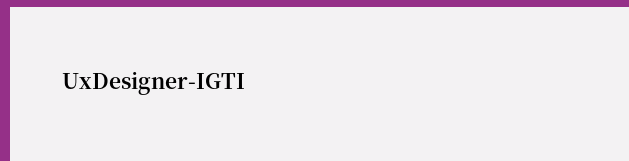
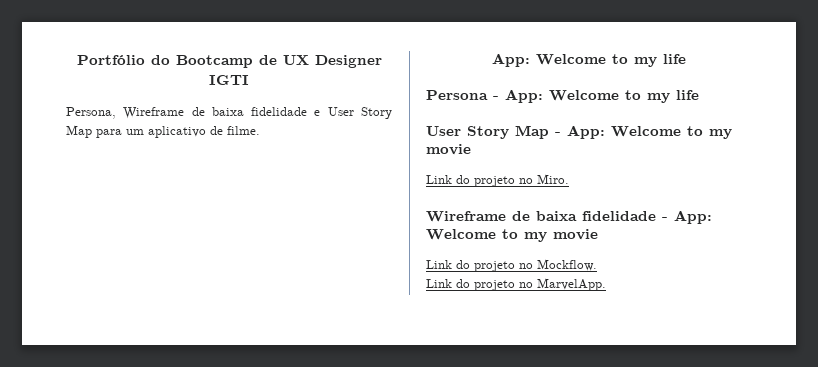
[62,71,245,95] UxDesigner-IGTI -> [76,55,382,68] [209,75,249,85] [66,107,392,119] [66,125,260,138] [492,53,686,67] [426,89,699,103] [426,125,732,139] [426,144,471,155] [426,174,569,187] [426,210,712,224] [426,229,598,242] [426,259,597,272] [426,278,606,291] Portfólio do Bootcamp de UX Designer IGTI // Persona, Wireframe de baixa fidelidade e User Story Map para um aplicativo de filme. // App: Welcome to my life // Persona - App: Welcome to my life // User Story Map - App: Welcome to my movie // Link do projeto no Miro. // Wireframe de baixa fidelidade - App: Welcome to my movie // Link do projeto no Mockflow. // Link do projeto no MarvelApp.

